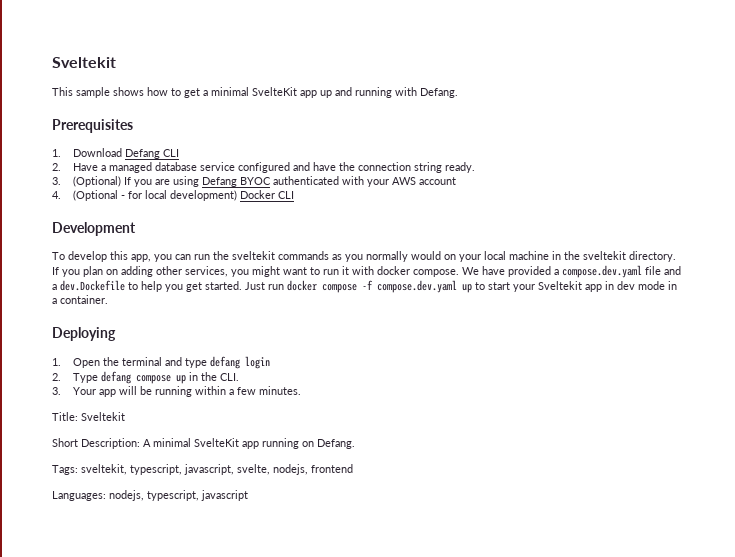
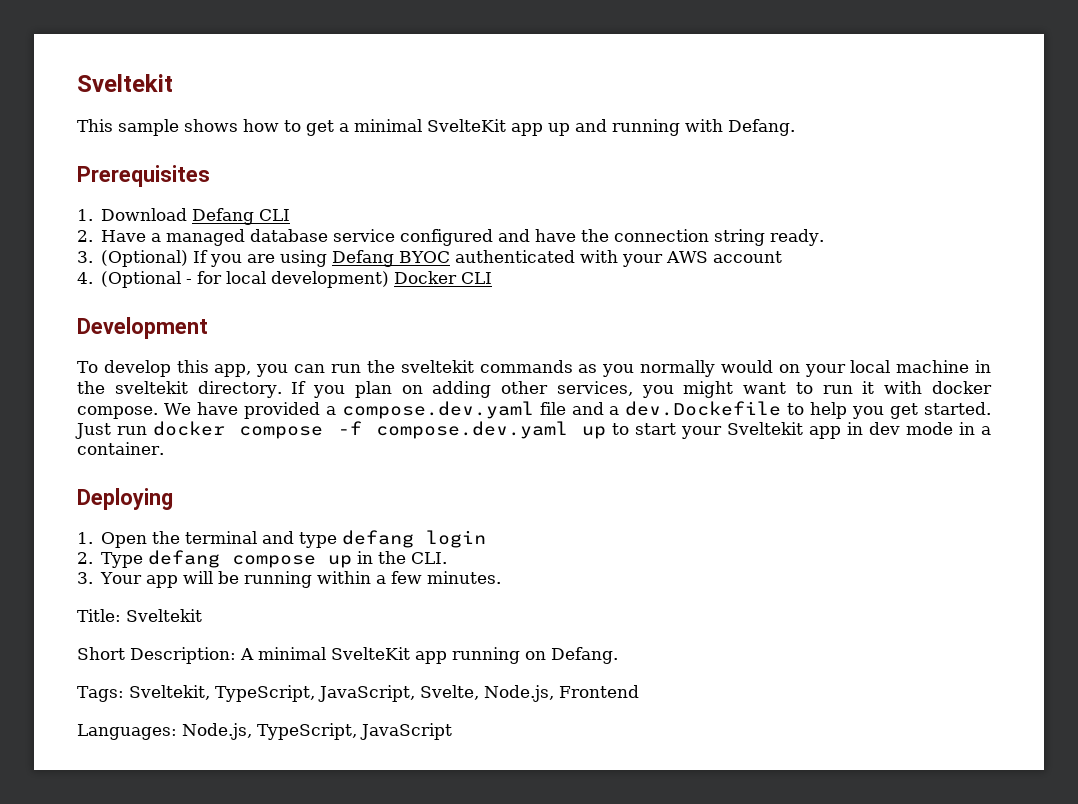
[81,464,353,475] [52,490,248,501] sveltekit, typescript, javascript, svelte, nodejs, frontend // Languages: nodejs, typescript, javascript -> [128,685,639,702] [77,723,452,740] Sveltekit, TypeScript, JavaScript, Svelte, Node.js, Frontend // Languages: Node.js, TypeScript, JavaScript

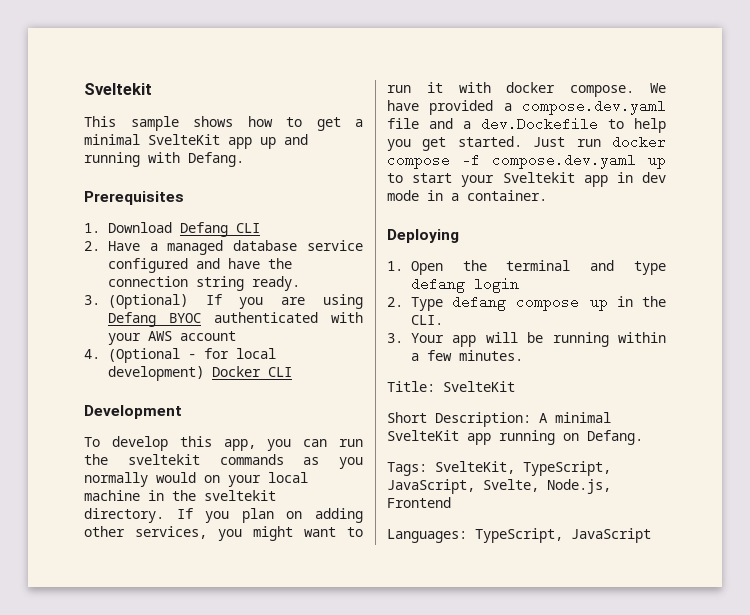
[126,609,202,622] Sveltekit -> [443,381,515,392] SvelteKit
[128,685,210,700] Sveltekit, -> [435,461,515,474] SvelteKit,
[182,723,252,740] Node.js, -> (467, 536) none

